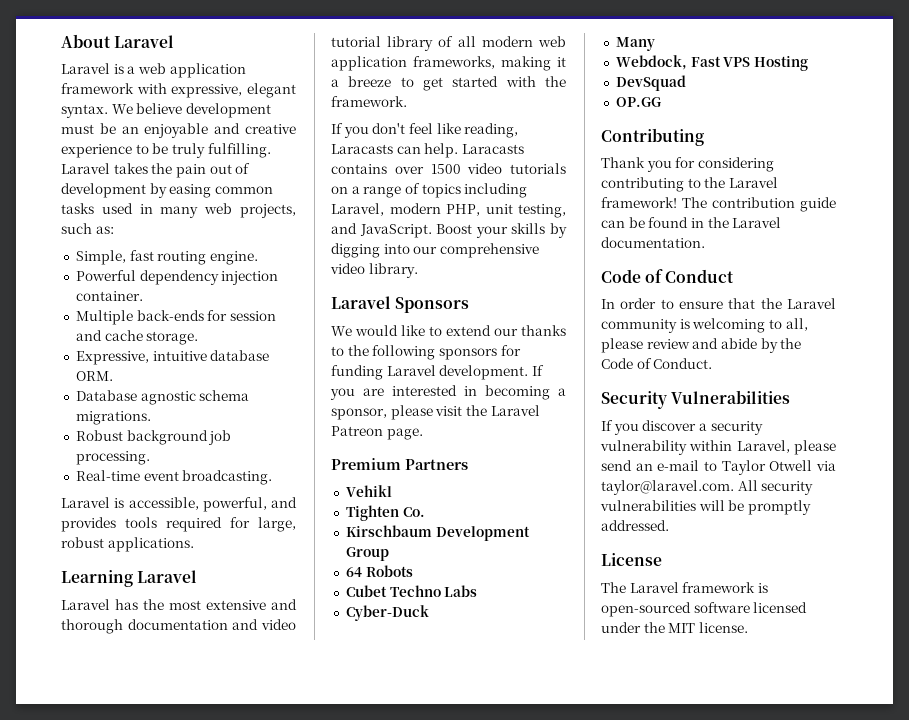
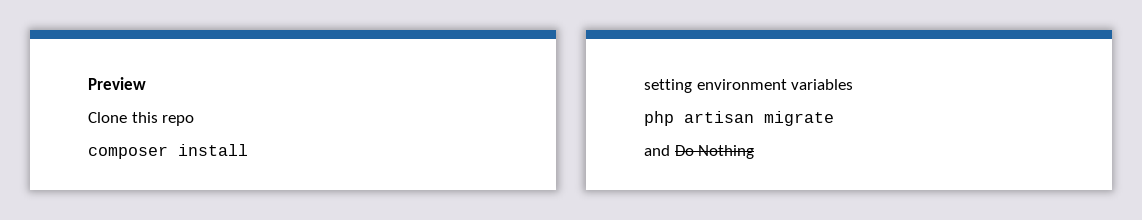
[61,34,175,48] [61,63,246,78] [61,83,296,98] [61,103,271,118] [61,123,296,138] [61,143,271,158] [61,163,251,178] [61,183,273,198] [61,203,296,218] [61,223,114,234] [75,250,258,265] [75,270,279,285] [75,291,143,301] [75,310,276,325] [75,330,199,345] [75,350,270,365] [75,371,113,381] [75,390,250,405] [75,411,151,425] [75,430,232,445] [75,451,150,465] [75,470,273,485] [61,497,297,512] [61,517,296,532] [61,537,194,552] [61,570,198,587] [61,599,297,610] [61,619,296,634] [331,36,566,51] [331,56,566,71] [331,76,566,91] [331,96,407,107] [331,123,519,138] [331,143,524,158] [331,163,566,174] [331,183,528,198] [331,203,566,218] [331,223,567,238] [331,243,539,258] [330,263,418,278] [331,296,470,313] [331,325,566,336] [331,345,521,360] [331,365,544,380] [330,385,566,400] [331,405,540,420] [331,426,423,440] [331,458,468,470] [345,485,392,497] [345,505,425,521] [345,525,530,541] [345,547,389,561] [345,565,413,577] [345,585,478,597] [345,605,429,621] [615,37,655,51] [615,55,808,71] [615,75,686,91] [615,97,662,107] [601,128,704,146] [601,157,774,172] [601,177,778,192] [601,197,836,212] [601,217,782,228] [601,237,705,248] [601,269,735,283] [601,298,836,309] [601,318,808,333] [601,338,802,353] [601,358,713,369] [601,390,791,409] [601,420,763,435] [600,440,836,455] [601,460,836,475] [601,480,814,495] [600,500,811,515] [601,520,669,531] [601,553,662,566] [601,582,768,593] [601,602,808,617] [601,622,748,633] About Laravel // Laravel is a web application framework with expressive, elegant syntax. We believe development must be an enjoyable and creative experience to be truly fulfilling. Laravel takes the pain out of development by easing common tasks used in many web projects, such as: // Simple, fast routing engine. // Powerful dependency injection container. // Multiple back-ends for session and cache storage. // Expressive, intuitive database ORM. // Database agnostic schema migrations. // Robust background job processing. // Real-time event broadcasting. // Laravel is accessible, powerful, and provides tools required for large, robust applications. // Learning Laravel // Laravel has the most extensive and thorough documentation and video tutorial library of all modern web application frameworks, making it a breeze to get started with the framework. // If you don't feel like reading, Laracasts can help. Laracasts contains over 1500 video tutorials on a range of topics including Laravel, modern PHP, unit testing, and JavaScript. Boost your skills by digging into our comprehensive video library. // Laravel Sponsors // We would like to extend our thanks to the following sponsors for funding Laravel development. If you are interested in becoming a sponsor, please visit the Laravel Patreon page. // Premium Partners // Vehikl // Tighten Co. // Kirschbaum Development Group // 64 Robots // Cubet Techno Labs // Cyber-Duck // Many // Webdock, Fast VPS Hosting // DevSquad // OP.GG // Contributing // Thank you for considering contributing to the Laravel framework! The contribution guide can be found in the Laravel documentation. // Code of Conduct // In order to ensure that the Laravel community is welcoming to all, please review and abide by the Code of Conduct. // Security Vulnerabilities // If you discover a security vulnerability within Laravel, please send an e-mail to Taylor Otwell via taylor@laravel.com. All security vulnerabilities will be promptly addressed. // License // The Laravel framework is open-sourced software licensed under the MIT license. -> [88,77,146,90] [88,112,195,126] [88,144,248,159] [644,79,854,93] [644,111,834,126] [644,145,755,159] Preview // Clone this repo // composer install // setting environment variables // php artisan migrate // and Do Nothing

